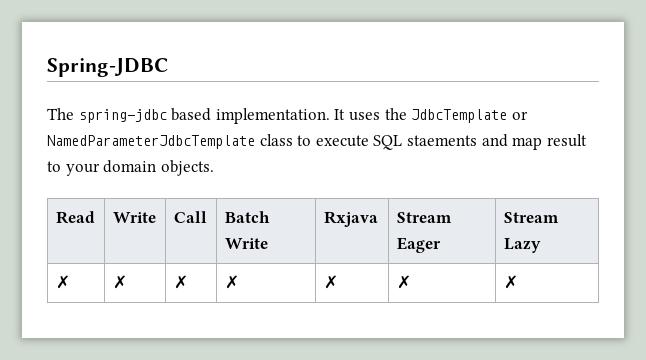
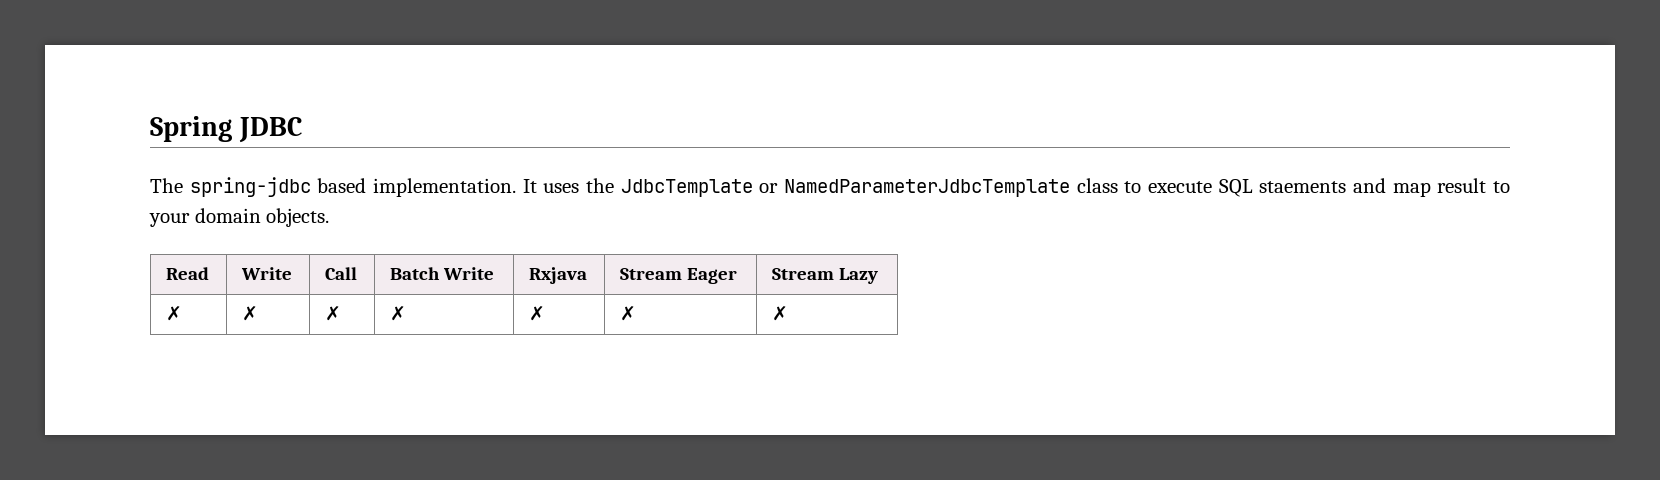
[47,58,168,77] Spring-JDBC -> [150,116,302,143] Spring JDBC

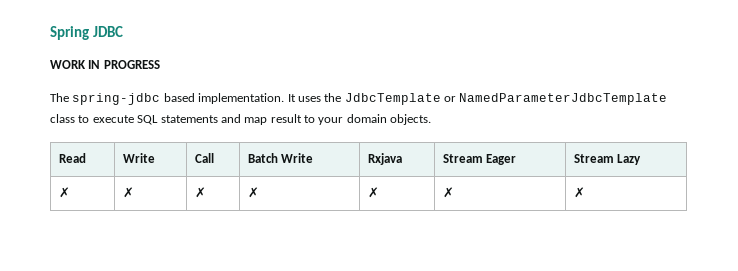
(302, 130) none -> [50,60,160,69] // WORK IN PROGRESS
[1259,181,1347,193] staements -> [160,115,218,123] statements

